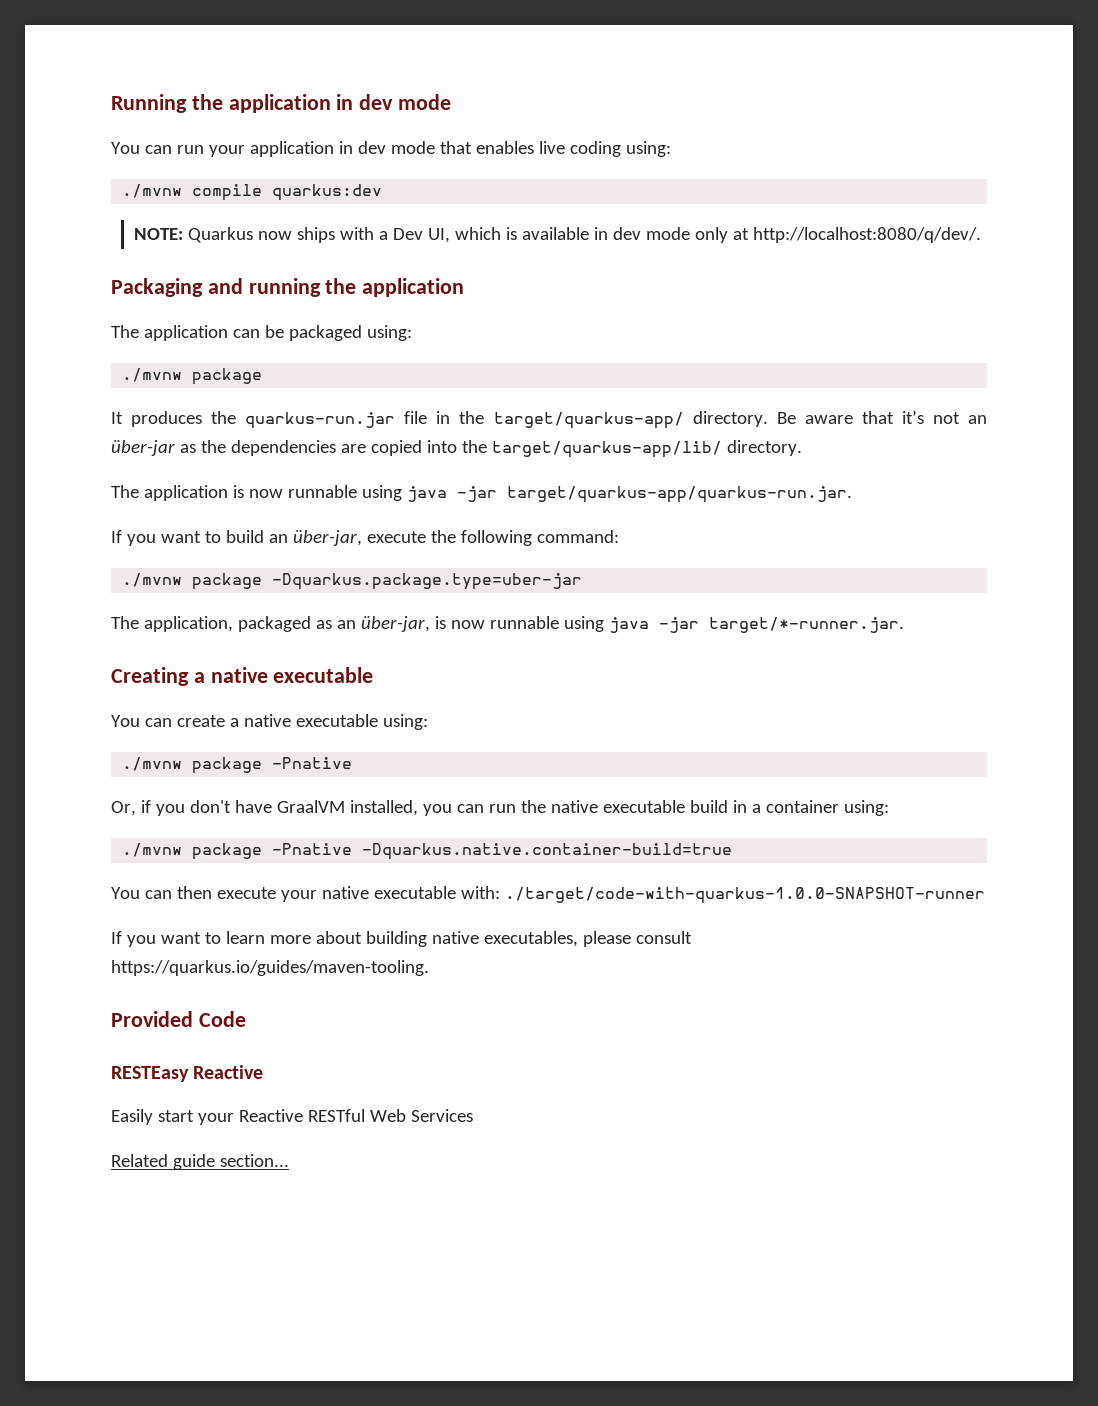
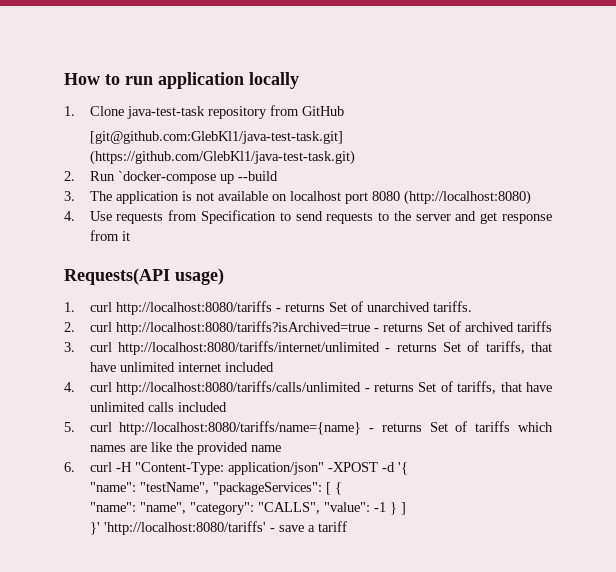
[111,94,452,113] [111,141,671,157] [122,184,383,201] [133,227,981,243] [111,278,465,297] [111,325,412,341] [122,368,263,385] [111,410,987,429] [111,440,802,458] [111,485,852,503] [111,530,619,546] [122,573,583,590] [111,616,904,633] [111,667,374,686] [111,714,428,730] [122,757,353,774] [111,800,889,816] [122,843,733,860] [111,886,985,904] [111,931,692,947] [111,960,429,976] [111,1011,246,1027] [111,1065,264,1082] [111,1109,473,1125] [111,1154,289,1170] Running the application in dev mode // You can run your application in dev mode that enables live coding using: // ./mvnw compile quarkus:dev // NOTE: Quarkus now ships with a Dev UI, which is available in dev mode only at http://localhost:8080/q/dev/. // Packaging and running the application // The application can be packaged using: // ./mvnw package // It produces the quarkus-run.jar file in the target/quarkus-app/ directory. Be aware that it’s not an über-jar as the dependencies are copied into the target/quarkus-app/lib/ directory. // The application is now runnable using java -jar target/quarkus-app/quarkus-run.jar. // If you want to build an über-jar, execute the following command: // ./mvnw package -Dquarkus.package.type=uber-jar // The application, packaged as an über-jar, is now runnable using java -jar target/*-runner.jar. // Creating a native executable // You can create a native executable using: // ./mvnw package -Pnative // Or, if you don't have GraalVM installed, you can run the native executable build in a container using: // ./mvnw package -Pnative -Dquarkus.native.container-build=true // You can then execute your native executable with: ./target/code-with-quarkus-1.0.0-SNAPSHOT-runner // If you want to learn more about building native executables, please consult https://quarkus.io/guides/maven-tooling. // Provided Code // RESTEasy Reactive // Easily start your Reactive RESTful Web Services // Related guide section... -> [64,72,299,89] [64,105,344,119] [89,131,343,144] [89,150,355,165] [64,171,278,184] [64,190,531,205] [64,210,552,224] [89,230,130,241] [64,268,224,285] [64,301,472,315] [64,321,552,335] [64,341,552,355] [89,362,274,372] [64,381,552,395] [89,402,227,412] [64,421,553,435] [89,442,281,455] [64,462,408,475] [89,482,342,495] [89,502,406,515] [89,521,347,535] How to run application locally // 1. Clone java-test-task repository from GitHub // [git@github.com:GlebKl1/java-test-task.git] (https://github.com/GlebKl1/java-test-task.git) // 2. Run `docker-compose up --build // 3. The application is not available on localhost port 8080 (http://localhost:8080) // 4. Use requests from Specification to send requests to the server and get response from it // Requests(API usage) // 1. curl http://localhost:8080/tariffs - returns Set of unarchived tariffs. // 2. curl http://localhost:8080/tariffs?isArchived=true - returns Set of archived tariffs // 3. curl http://localhost:8080/tariffs/internet/unlimited - returns Set of tariffs, that have unlimited internet included // 4. curl http://localhost:8080/tariffs/calls/unlimited - returns Set of tariffs, that have unlimited calls included // 5. curl http://localhost:8080/tariffs/name={name} - returns Set of tariffs which names are like the provided name // 6. curl -H "Content-Type: application/json" -XPOST -d '{ // "name": "testName", "packageServices": [ { // "name": "name", "category": "CALLS", "value": -1 } ] // }' 'http://localhost:8080/tariffs' - save a tariff

